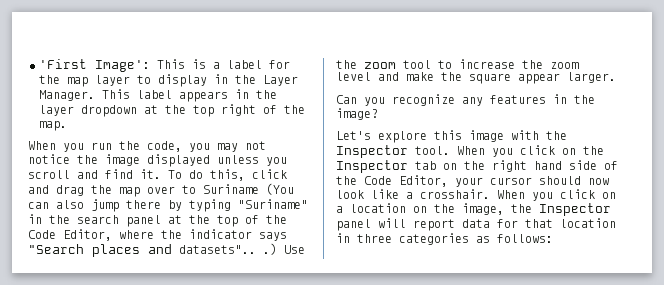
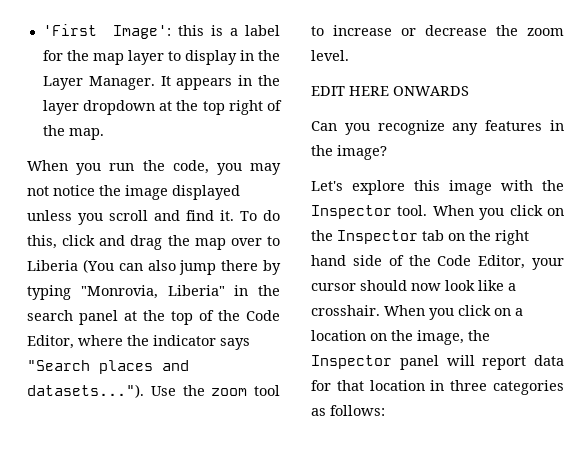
[157,59,185,69] This -> [177,25,204,36] this
[102,89,172,99] This label -> [160,76,171,86] It
[203,184,259,194] Suriname -> [27,260,78,271] Liberia
[238,199,308,209] "Suriname" -> [80,285,225,299] "Monrovia, Liberia"
[179,243,277,255] datasets".. .) -> [27,384,144,398] datasets...").
[522,60,579,69] [336,72,616,84] the zoom level and make the square appear larger. -> [401,25,564,36] [311,50,349,61] [311,86,469,96] or decrease the zoom level. // EDIT HERE ONWARDS

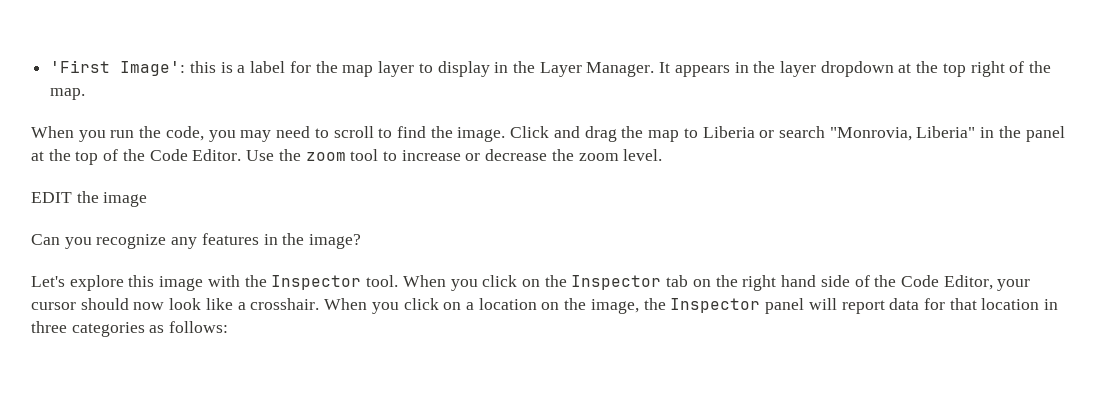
[27,185,240,200] [27,210,280,225] [27,235,96,249] not notice the image displayed unless you scroll and find it. To do this, click -> [276,126,550,142] need to scroll to find the image. Click
[230,238,262,246] over -> (680, 136) none
[82,259,281,275] [27,285,71,300] (You can also jump there by typing -> [759,126,825,138] or search
[27,310,73,321] search -> (1021, 132) none
[27,335,250,350] [27,360,189,374] [27,384,144,398] Editor, where the indicator says "Search places and datasets..."). -> [192,149,242,161] Editor.
[349,86,469,96] HERE ONWARDS -> [76,191,148,207] the image

